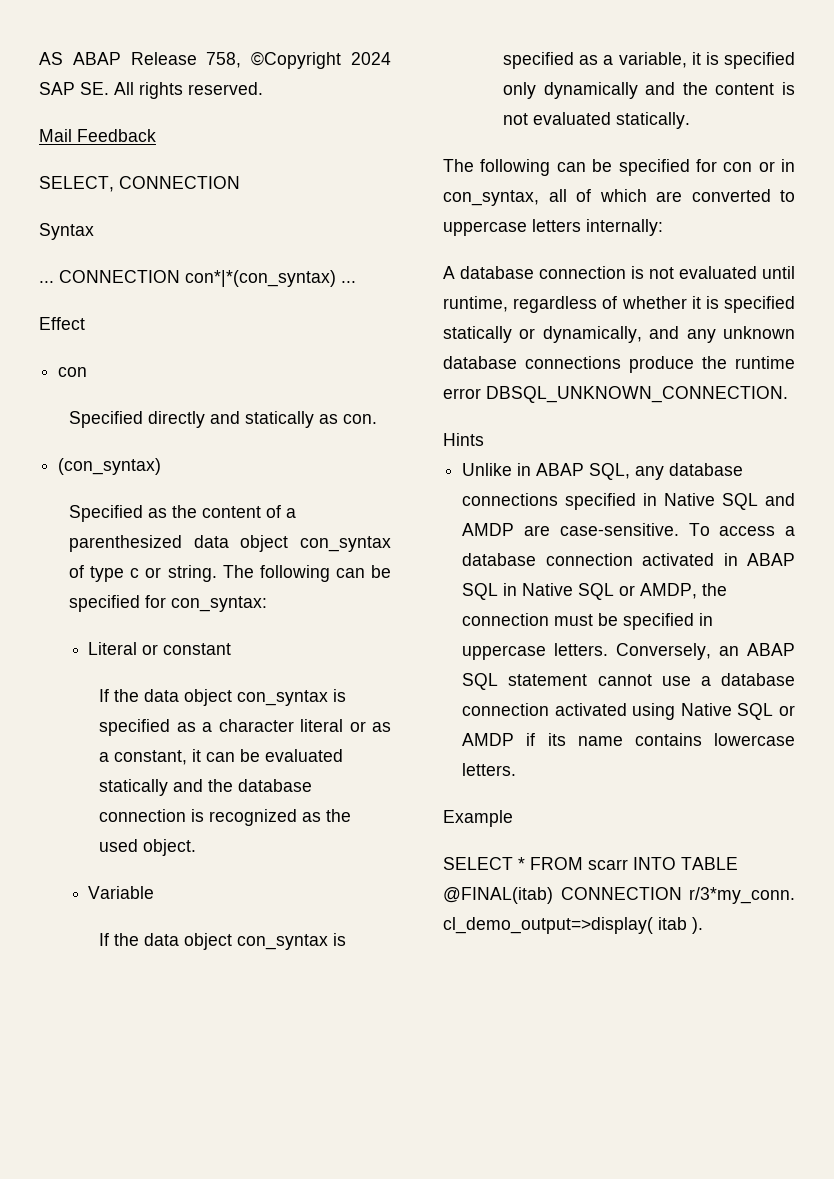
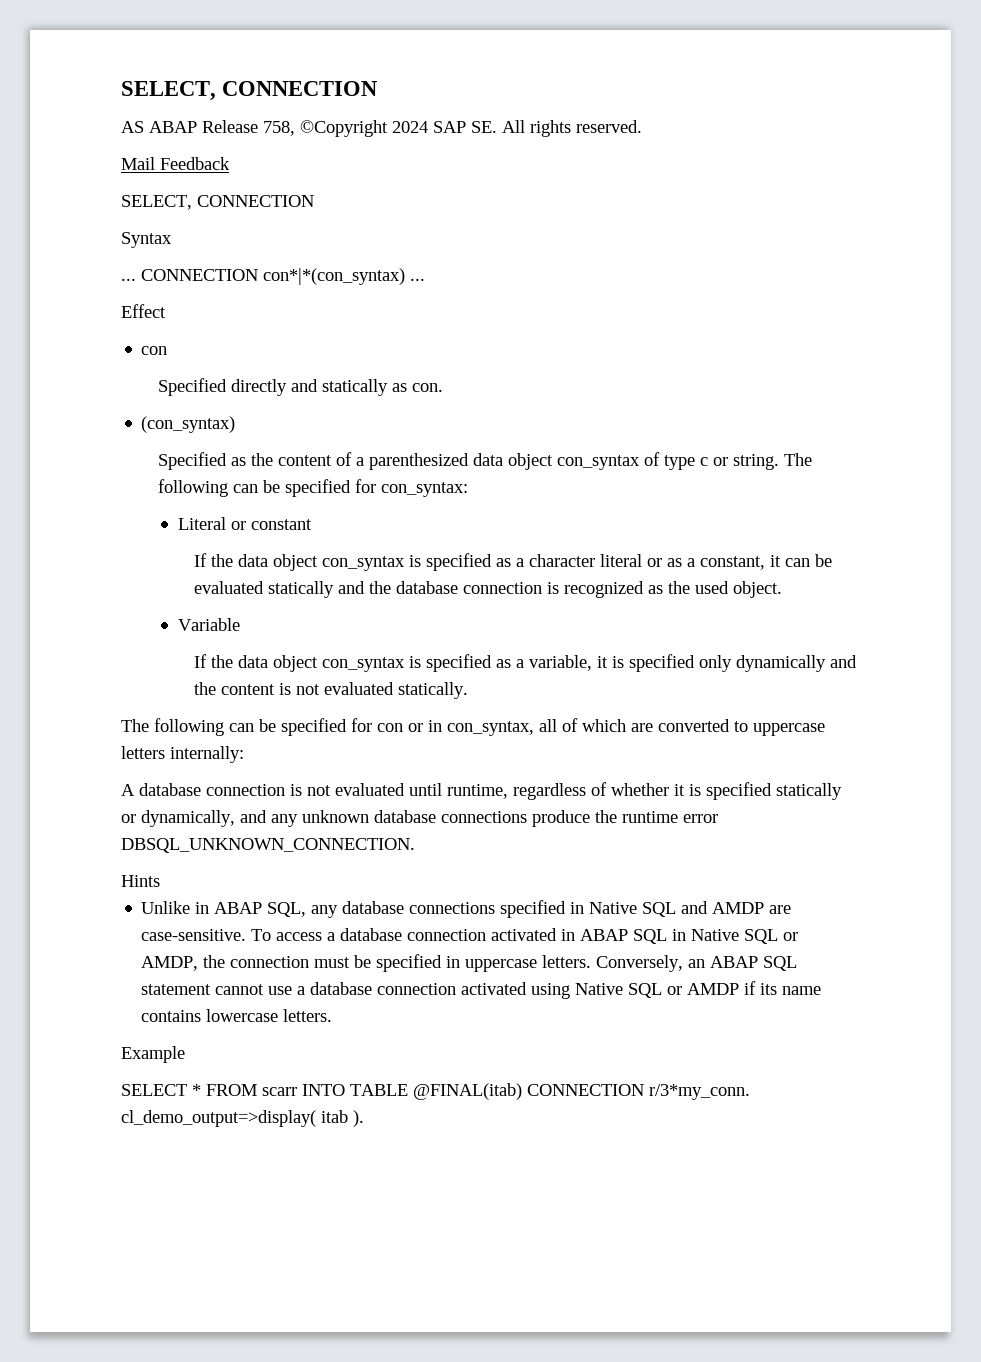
(39, 58) none -> [121,81,378,101] SELECT, CONNECTION //

